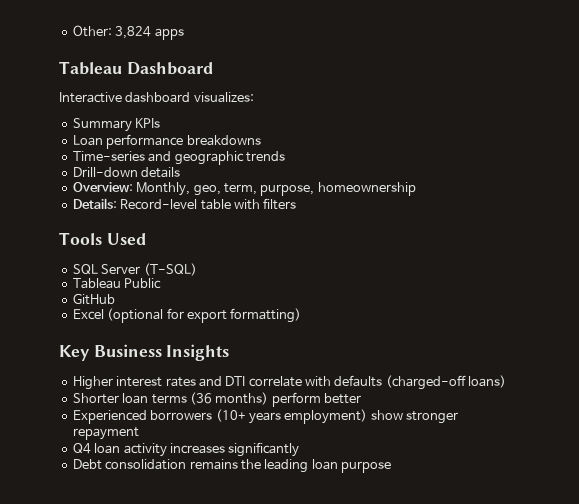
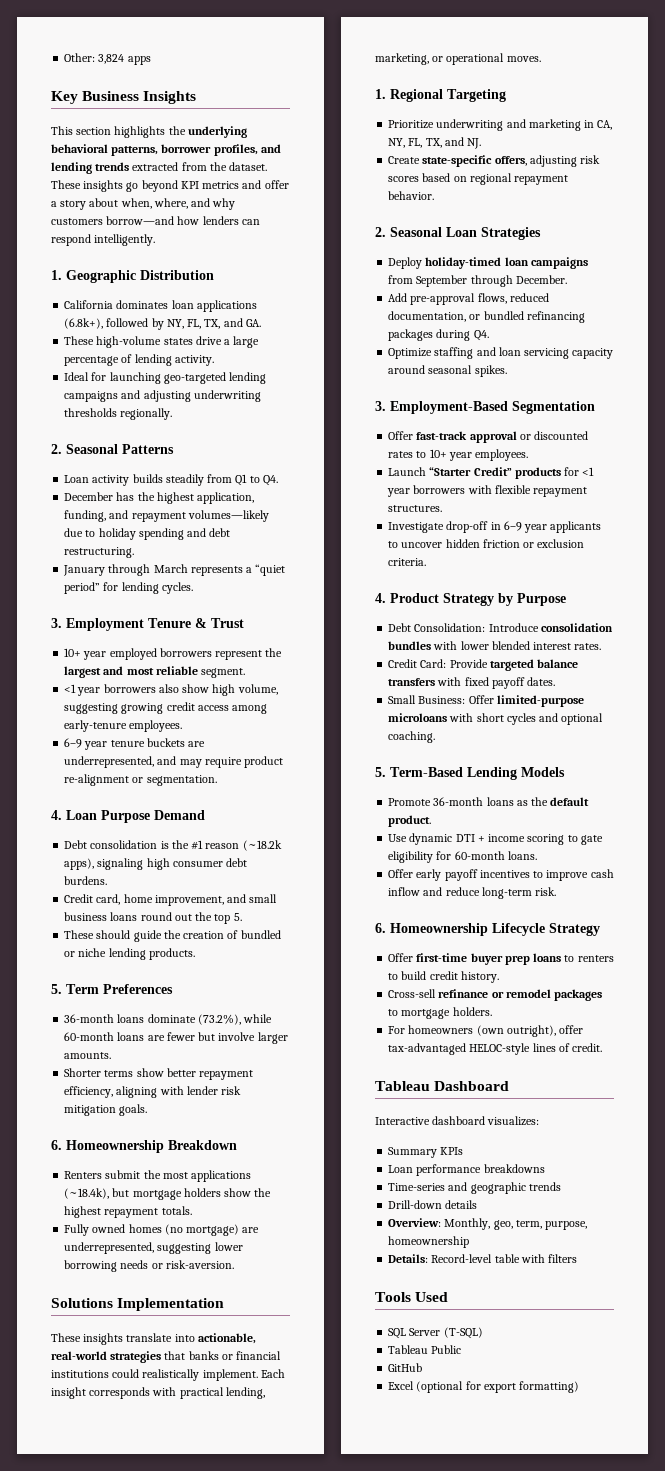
(184, 34) none -> [51,91,197,104] [51,126,247,138] [51,144,281,156] [51,162,268,174] [51,180,289,192] [51,198,236,210] [51,216,260,225] [51,234,156,246] [51,270,214,283] [64,300,257,312] [64,318,261,330] [64,336,260,348] [64,354,214,366] [64,372,267,384] [64,390,261,402] [64,408,173,420] [51,444,174,454] [64,474,278,486] [64,492,255,504] [64,510,269,522] [64,528,231,540] [64,547,135,558] [63,564,286,576] [64,582,193,594] [51,618,244,631] [64,648,283,660] [64,666,246,678] [64,684,278,696] [64,702,268,714] [64,720,183,732] [64,738,206,750] [64,756,284,768] [64,774,217,786] [51,810,205,823] [64,840,282,851] [64,858,248,870] [64,876,108,885] [64,894,278,906] [64,912,242,924] [64,930,281,942] [64,948,195,960] [51,984,173,994] [64,1014,273,1025] [64,1032,288,1044] [64,1052,112,1059] [64,1068,254,1080] [64,1086,242,1098] [64,1104,148,1116] [51,1140,237,1153] [64,1170,252,1182] [64,1188,272,1200] [64,1206,192,1218] [64,1224,260,1236] [64,1242,243,1254] [64,1260,234,1272] [51,1298,225,1311] [51,1333,256,1345] [51,1351,282,1363] [51,1369,285,1381] [51,1387,265,1399] [375,53,541,65] [375,89,506,102] [388,119,613,131] [388,137,482,149] [388,155,601,167] [388,173,569,185] [388,191,435,200] [375,227,541,240] [388,257,588,269] [388,275,567,287] [388,293,549,305] [388,311,585,323] [388,329,489,341] [388,347,614,359] [388,365,507,377] [375,401,595,414] [388,431,589,443] [388,449,529,461] [388,467,595,479] [387,485,588,497] [388,505,443,512] [388,521,602,533] [388,539,585,548] [388,558,427,566] [375,593,566,606] [388,623,613,632] [388,641,602,650] [388,659,579,671] [388,677,556,689] [388,695,584,707] [388,713,604,725] [388,731,436,743] [375,767,565,780] [388,797,590,806] [388,815,432,827] [388,833,603,845] [388,851,537,863] [388,869,614,881] [388,887,557,899] [375,923,600,936] [388,953,614,965] [388,971,499,983] [388,989,603,1001] [388,1007,492,1019] [388,1025,584,1037] [388,1043,603,1055] // Key Business Insights // This section highlights the underlying behavioral patterns, borrower profiles, and lending trends extracted from the dataset. These insights go beyond KPI metrics and offer a story about when, where, and why customers borrow—and how lenders can respond intelligently. // 1. Geographic Distribution // California dominates loan applications (6.8k+), followed by NY, FL, TX, and GA. // These high-volume states drive a large percentage of lending activity. // Ideal for launching geo-targeted lending campaigns and adjusting underwriting thresholds regionally. // 2. Seasonal Patterns // Loan activity builds steadily from Q1 to Q4. // December has the highest application, funding, and repayment volumes—likely due to holiday spending and debt restructuring. // January through March represents a “quiet period” for lending cycles. // 3. Employment Tenure & Trust // 10+ year employed borrowers represent the largest and most reliable segment. // <1 year borrowers also show high volume, suggesting growing credit access among early-tenure employees. // 6–9 year tenure buckets are underrepresented, and may require product re-alignment or segmentation. // 4. Loan Purpose Demand // Debt consolidation is the #1 reason (~18.2k apps), signaling high consumer debt burdens. // Credit card, home improvement, and small business loans round out the top 5. // These should guide the creation of bundled or niche lending products. // 5. Term Preferences // 36-month loans dominate (73.2%), while 60-month loans are fewer but involve larger amounts. // Shorter terms show better repayment efficiency, aligning with lender risk mitigation goals. // 6. Homeownership Breakdown // Renters submit the most applications (~18.4k), but mortgage holders show the highest repayment totals. // Fully owned homes (no mortgage) are underrepresented, suggesting lower borrowing needs or risk-aversion. // Solutions Implementation // These insights translate into actionable, real-world strategies that banks or financial institutions could realistically implement. Each insight corresponds with practical lending, marketing, or operational moves. // 1. Regional Targeting // Prioritize underwriting and marketing in CA, NY, FL, TX, and NJ. // Create state-specific offers, adjusting risk scores based on regional repayment behavior. // 2. Seasonal Loan Strategies // Deploy holiday-timed loan campaigns from September through December. // Add pre-approval flows, reduced documentation, or bundled refinancing packages during Q4. // Optimize staffing and loan servicing capacity around seasonal spikes. // 3. Employment-Based Segmentation // Offer fast-track approval or discounted rates to 10+ year employees. // Launch “Starter Credit” products for <1 year borrowers with flexible repayment structures. // Investigate drop-off in 6–9 year applicants to uncover hidden friction or exclusion criteria. // 4. Product Strategy by Purpose // Debt Consolidation: Introduce consolidation bundles with lower blended interest rates. // Credit Card: Provide targeted balance transfers with fixed payoff dates. // Small Business: Offer limited-purpose microloans with short cycles and optional coaching. // 5. Term-Based Lending Models // Promote 36-month loans as the default product. // Use dynamic DTI + income scoring to gate eligibility for 60-month loans. // Offer early payoff incentives to improve cash inflow and reduce long-term risk. // 6. Homeownership Lifecycle Strategy // Offer first-time buyer prep loans to renters to build credit history. // Cross-sell refinance or remodel packages to mortgage holders. // For homeowners (own outright), offer tax-advantaged HELOC-style lines of credit.
[59,344,230,361] [72,375,507,390] [72,392,361,407] [72,409,458,424] [72,427,139,440] [72,442,300,457] [72,459,391,473] // Key Business Insights // Higher interest rates and DTI correlate with defaults (charged-off loans) // Shorter loan terms (36 months) perform better // Experienced borrowers (10+ years employment) show stronger repayment // Q4 loan activity increases significantly // Debt consolidation remains the leading loan purpose -> (580, 1387) none

